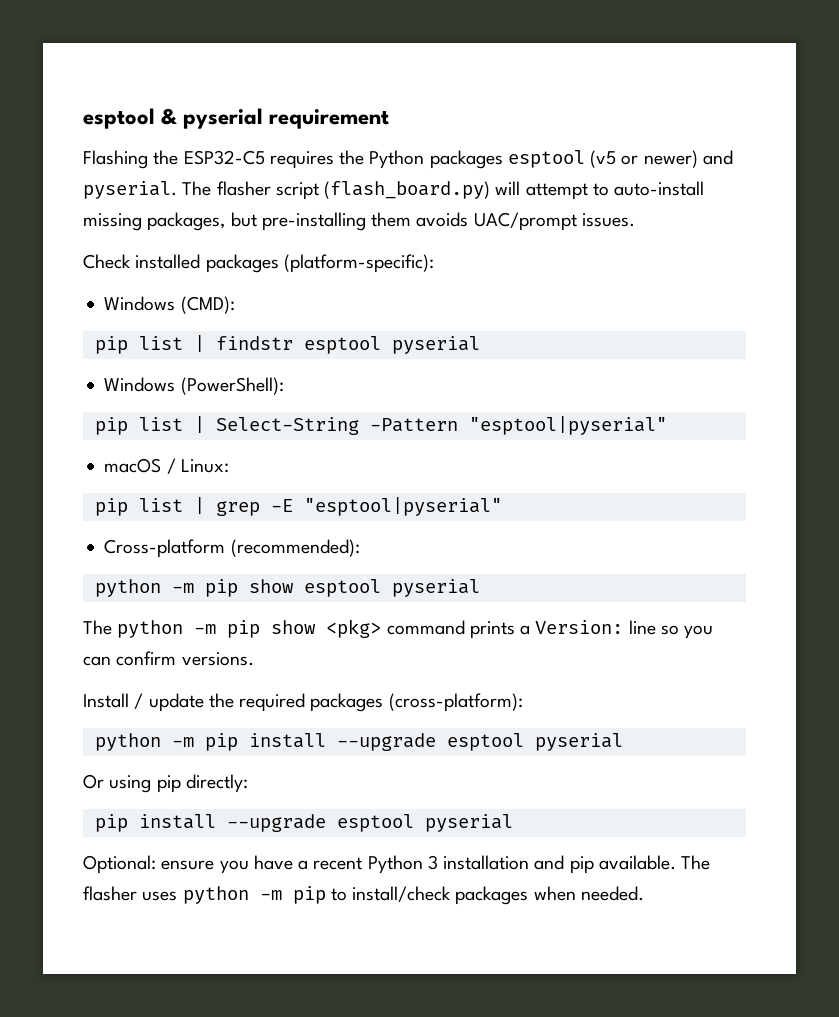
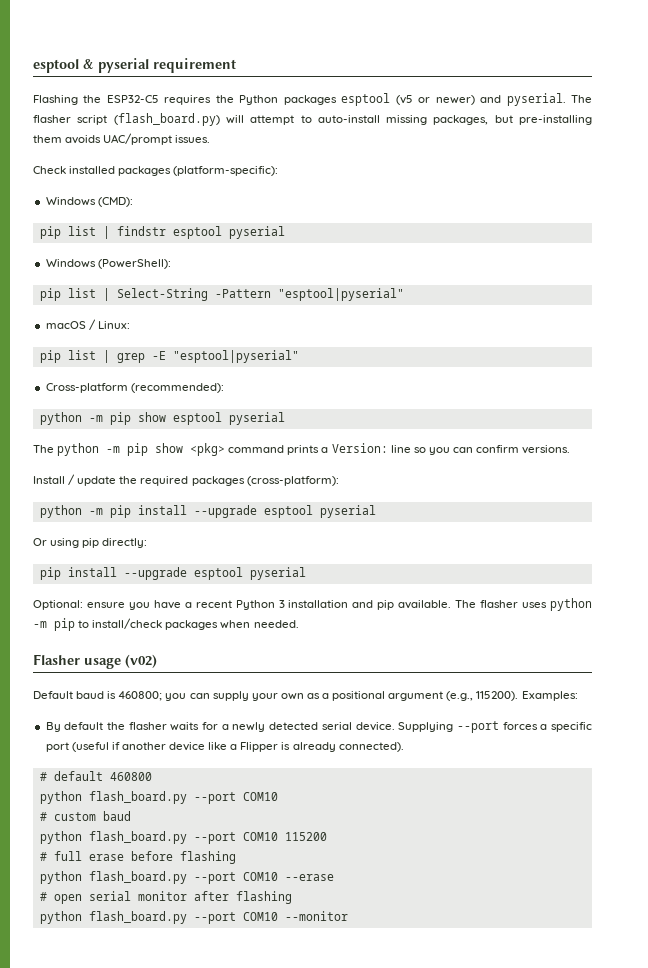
(644, 893) none -> [33,654,157,669] [33,691,578,701] [45,721,592,733] [45,742,404,752] [39,771,152,781] [39,791,278,804] [39,811,131,821] [39,831,327,844] [39,851,236,864] [39,871,334,884] [39,891,292,904] [39,911,348,924] // Flasher usage (v02) // Default baud is 460800; you can supply your own as a positional argument (e.g., 115200). Examples: // By default the flasher waits for a newly detected serial device. Supplying --port forces a specific port (useful if another device like a Flipper is already connected). // # default 460800 // python flash_board.py --port COM10 // # custom baud // python flash_board.py --port COM10 115200 // # full erase before flashing // python flash_board.py --port COM10 --erase // # open serial monitor after flashing // python flash_board.py --port COM10 --monitor

